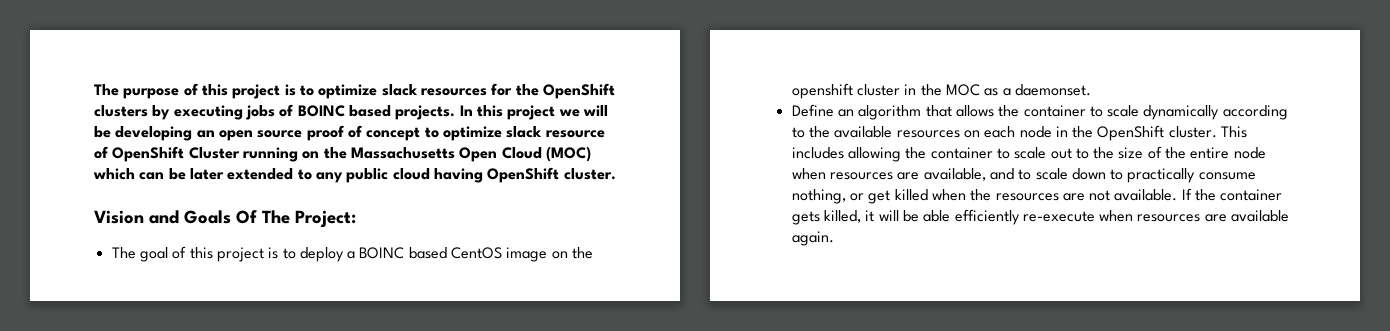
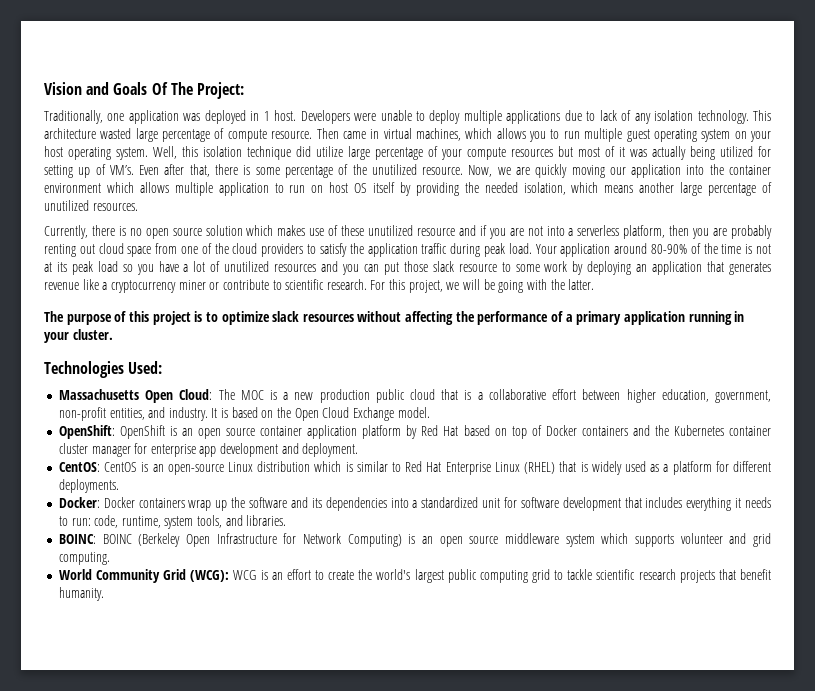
(94, 90) none -> [44,82,244,99] [44,110,772,124] [44,128,772,142] [44,146,771,160] [44,164,771,178] [44,182,773,196] [44,200,138,211] [44,225,772,239] [44,243,771,257] [44,261,772,275] [44,279,595,293] Vision and Goals Of The Project: // Traditionally, one application was deployed in 1 host. Developers were unable to deploy multiple applications due to lack of any isolation technology. This architecture wasted large percentage of compute resource. Then came in virtual machines, which allows you to run multiple guest operating system on your host operating system. Well, this isolation technique did utilize large percentage of your compute resources but most of it was actually being utilized for setting up of VM’s. Even after that, there is some percentage of the unutilized resource. Now, we are quickly moving our application into the container environment which allows multiple application to run on host OS itself by providing the needed isolation, which means another large percentage of unutilized resources. // Currently, there is no open source solution which makes use of these unutilized resource and if you are not into a serverless platform, then you are probably renting out cloud space from one of the cloud providers to satisfy the application traffic during peak load. Your application around 80-90% of the time is not at its peak load so you have a lot of unutilized resources and you can put those slack resource to some work by deploying an application that generates revenue like a cryptocurrency miner or contribute to scientific research. For this project, we will be going with the latter. //
[491,83,615,99] [94,104,608,120] [94,125,605,141] [94,146,591,162] [93,167,616,183] [94,210,356,228] [111,246,594,262] [791,83,1091,99] [791,104,1288,120] [791,125,1248,141] [791,146,1266,162] [791,168,1256,183] [791,188,1283,204] [791,209,1290,225] [791,231,834,246] for the OpenShift clusters by executing jobs of BOINC based projects. In this project we will be developing an open source proof of concept to optimize slack resource of OpenShift Cluster running on the Massachusetts Open Cloud (MOC) which can be later extended to any public cloud having OpenShift cluster. // Vision and Goals Of The Project: // The goal of this project is to deploy a BOINC based CentOS image on the openshift cluster in the MOC as a daemonset. // Define an algorithm that allows the container to scale dynamically according to the available resources on each node in the OpenShift cluster. This includes allowing the container to scale out to the size of the entire node when resources are available, and to scale down to practically consume nothing, or get killed when the resources are not available. If the container gets killed, it will be able efficiently re-execute when resources are available again. -> [357,311,745,325] [44,329,113,343] [44,361,163,378] [58,389,772,403] [58,407,430,421] [58,425,771,439] [58,443,359,457] [58,461,771,475] [58,479,119,493] [58,497,771,511] [58,515,287,529] [58,533,771,547] [58,552,110,565] [58,569,771,583] [58,587,104,601] without affecting the performance of a primary application running in your cluster. // Technologies Used: // Massachusetts Open Cloud: The MOC is a new production public cloud that is a collaborative effort between higher education, government, non-profit entities, and industry. It is based on the Open Cloud Exchange model. // OpenShift: OpenShift is an open source container application platform by Red Hat based on top of Docker containers and the Kubernetes container cluster manager for enterprise app development and deployment. // CentOS: CentOS is an open-source Linux distribution which is similar to Red Hat Enterprise Linux (RHEL) that is widely used as a platform for different deployments. // Docker: Docker containers wrap up the software and its dependencies into a standardized unit for software development that includes everything it needs to run: code, runtime, system tools, and libraries. // BOINC: BOINC (Berkeley Open Infrastructure for Network Computing) is an open source middleware system which supports volunteer and grid computing. // World Community Grid (WCG): WCG is an effort to create the world's largest public computing grid to tackle scientific research projects that benefit humanity.

